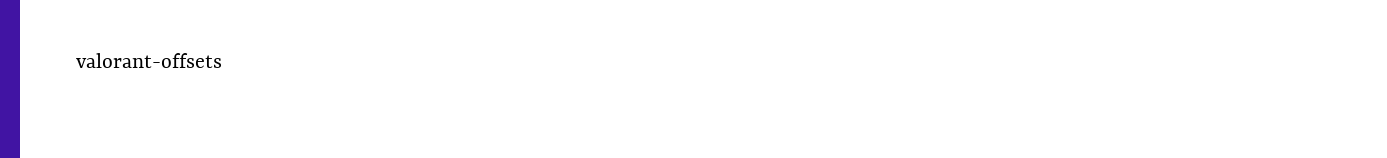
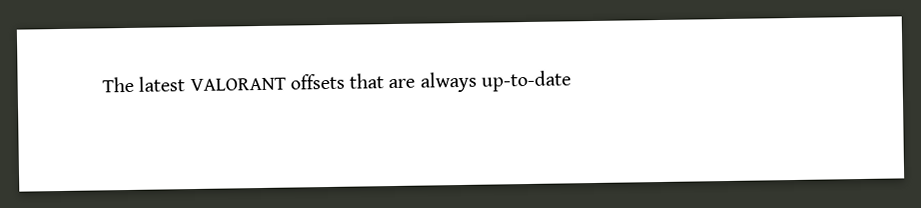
[76,53,222,68] valorant-offsets -> [102,70,571,93] The latest VALORANT offsets that are always up-to-date

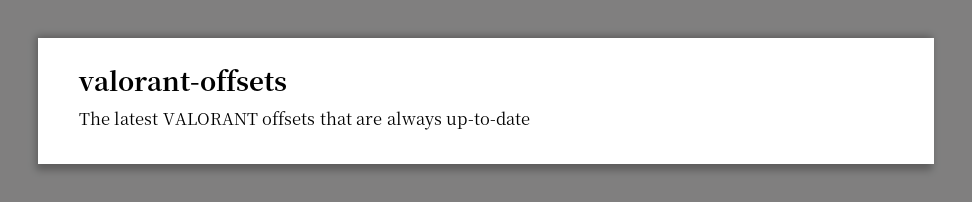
(102, 84) none -> [78,69,287,91] valorant-offsets //

